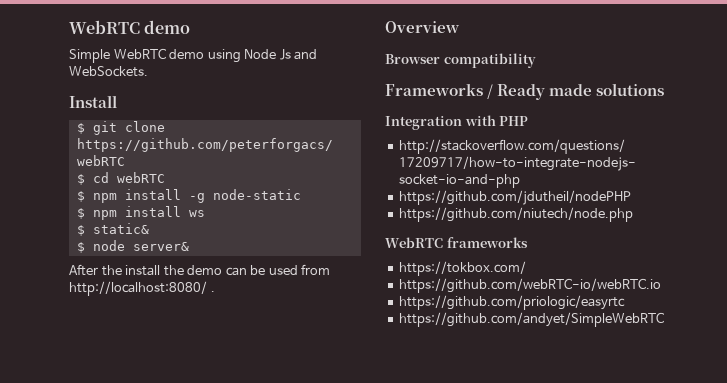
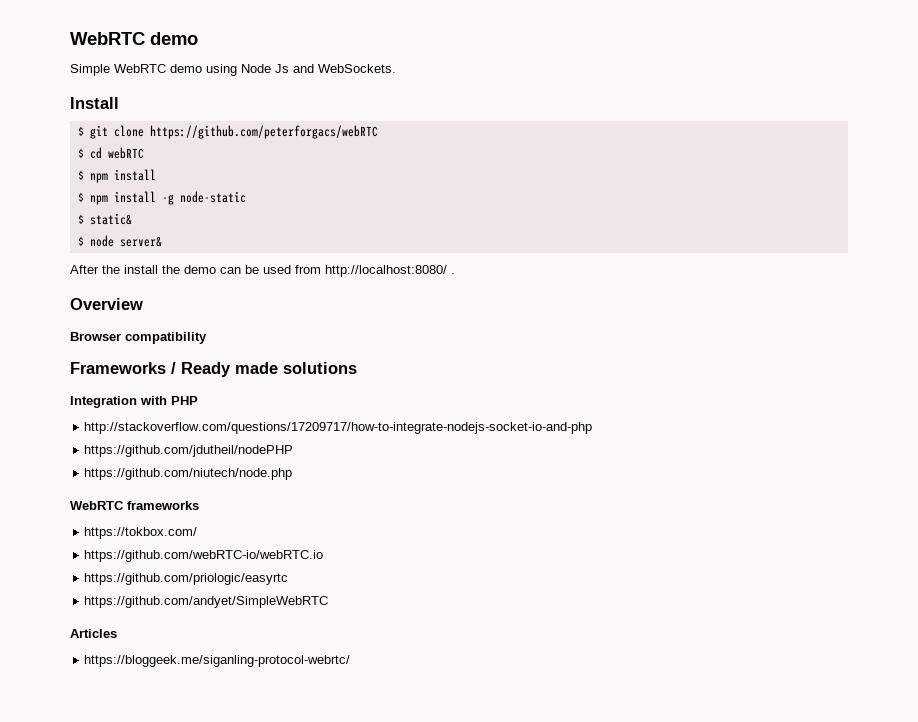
[188,189,301,203] [76,206,205,220] -g node-static // $ npm install ws -> [77,191,246,205] // $ npm install -g node-static
(665, 319) none -> [70,629,117,638] [84,655,351,667] // Articles // https://bloggeek.me/siganling-protocol-webrtc/

